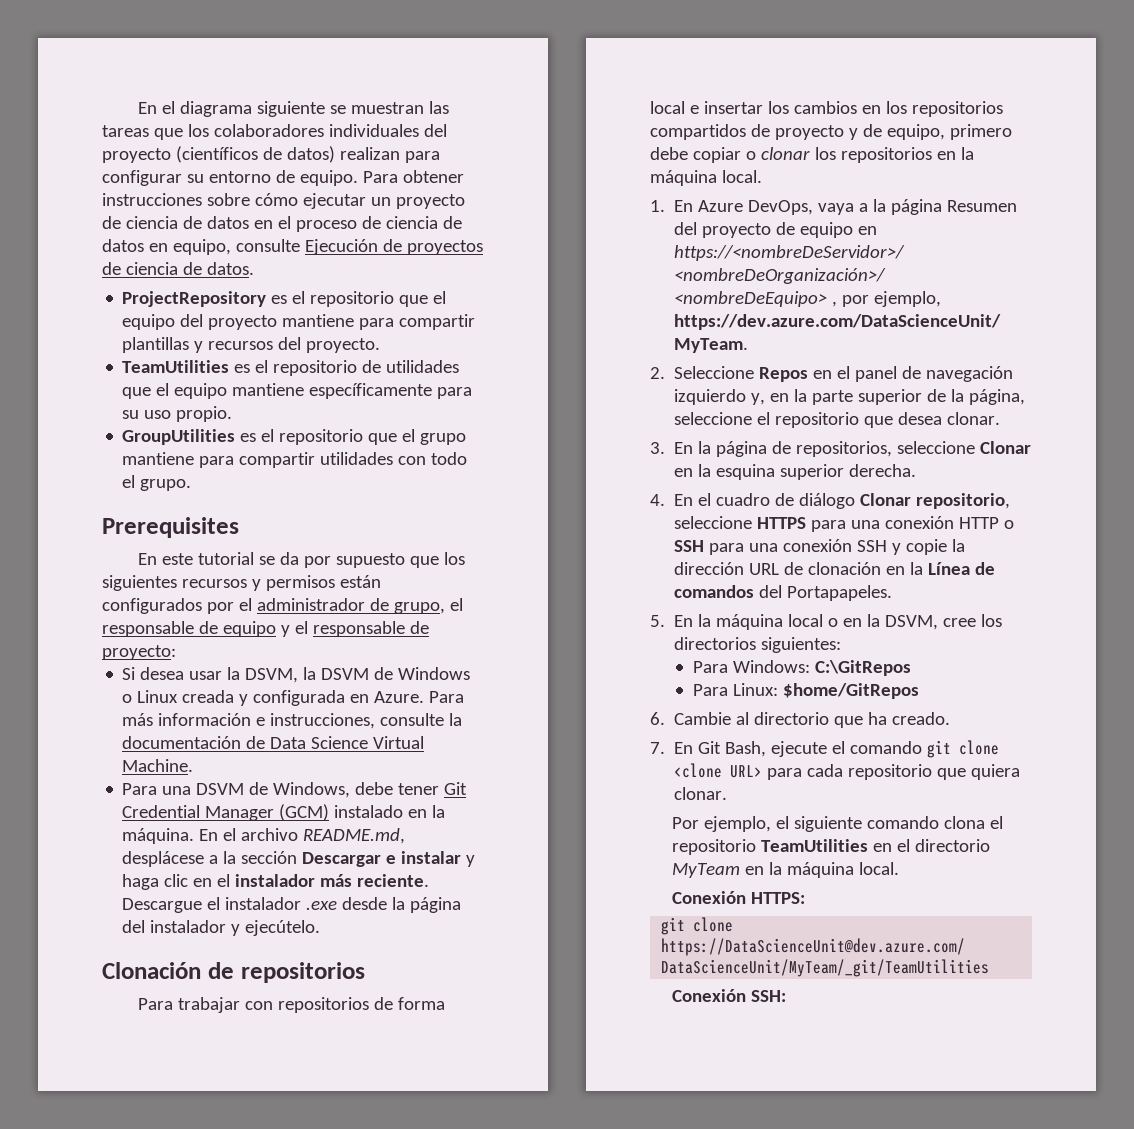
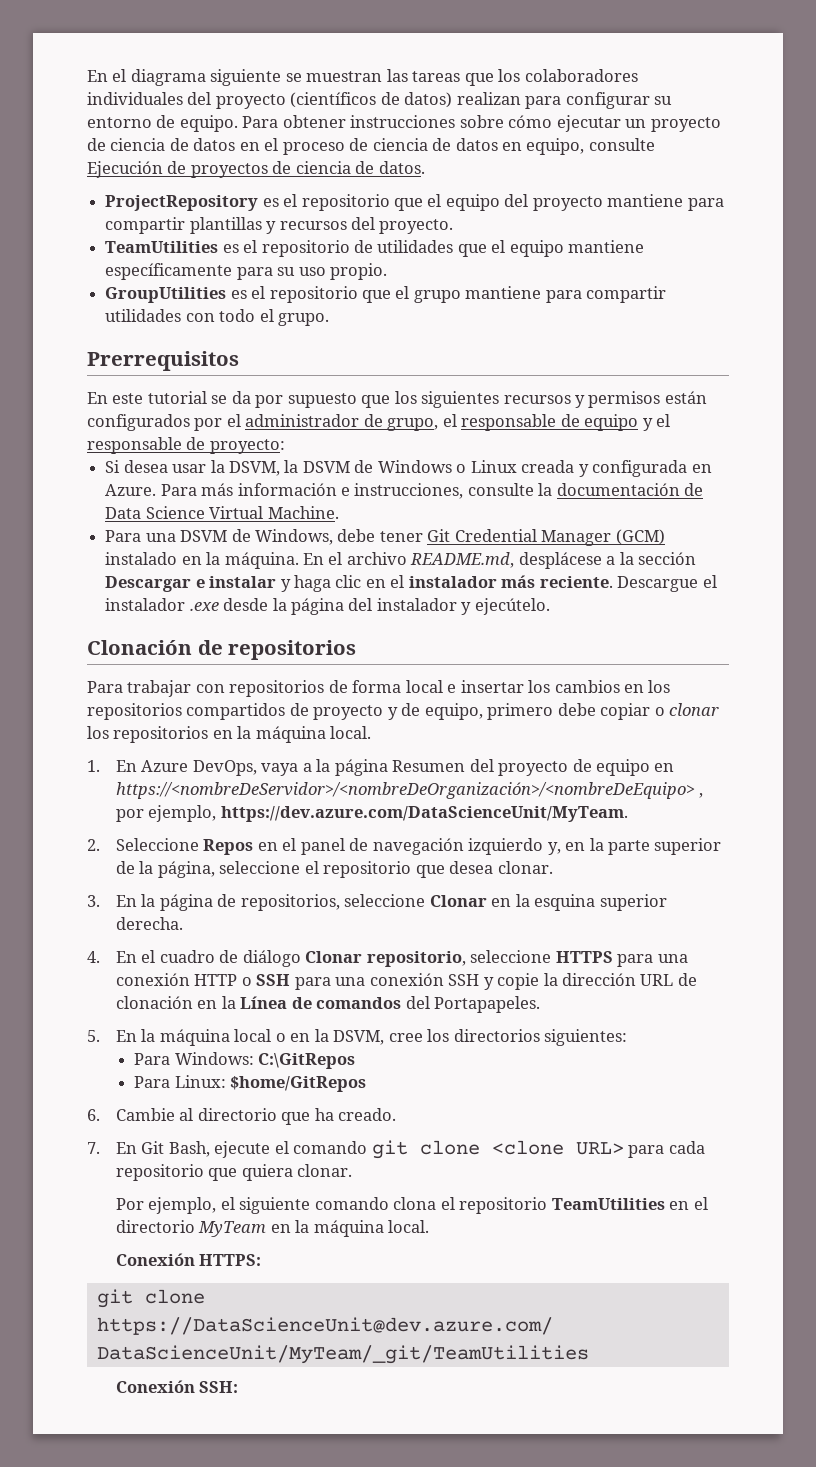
[102,517,239,538] Prerequisites -> [87,351,239,371] Prerrequisitos

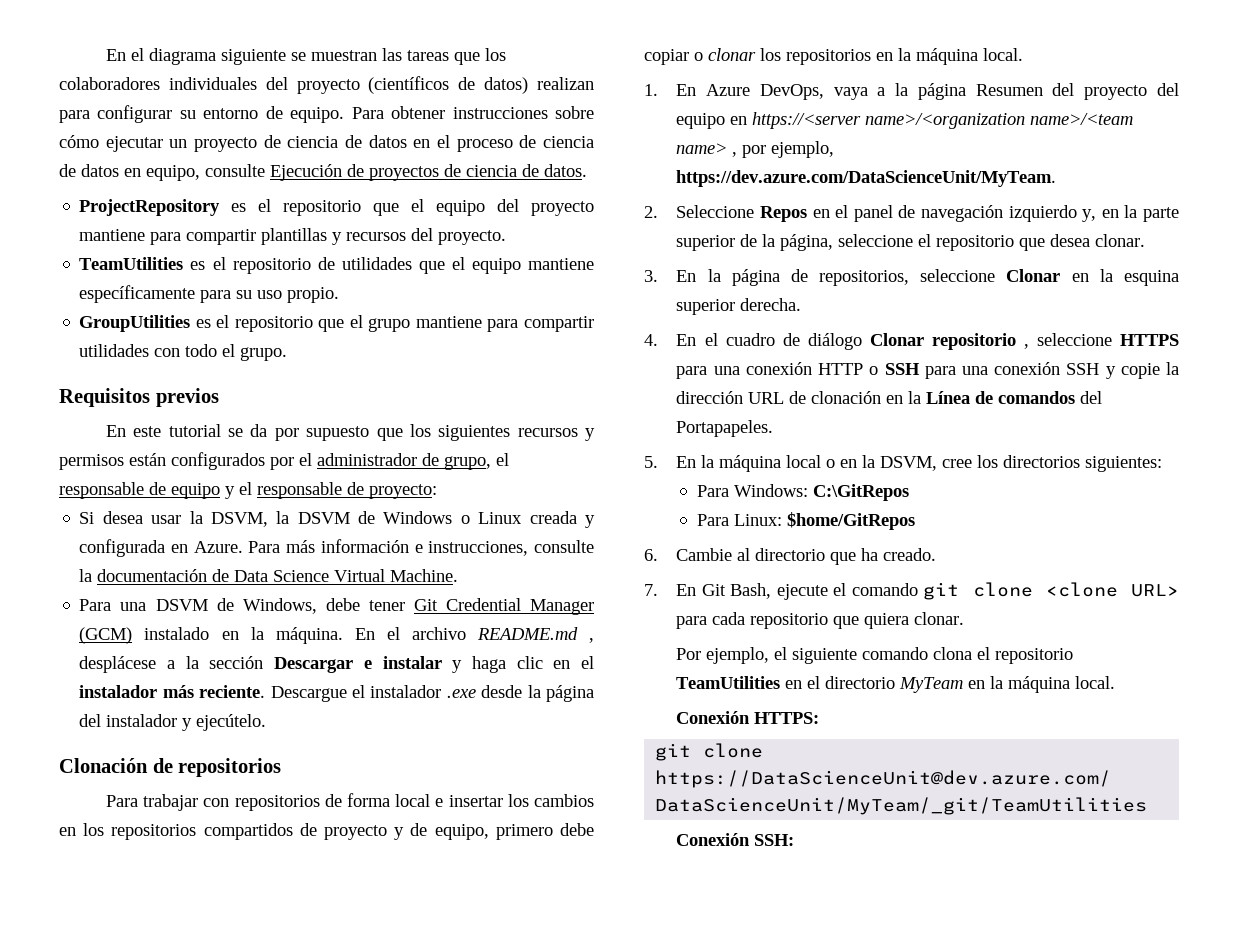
[87,351,239,371] Prerrequisitos -> [59,388,219,407] Requisitos previos
[410,552,515,568] README.md, -> [476,627,594,643] README.md ,
[572,759,592,772] de -> [1157,83,1179,96] del
[116,782,696,799] https://<nombreDeServidor>/<nombreDeOrganización>/<nombreDeEquipo> -> [752,112,1134,129] [676,143,728,154] https://<server name>/<organization name>/<team name>
[366,951,466,967] repositorio, -> [931,333,1029,350] repositorio ,

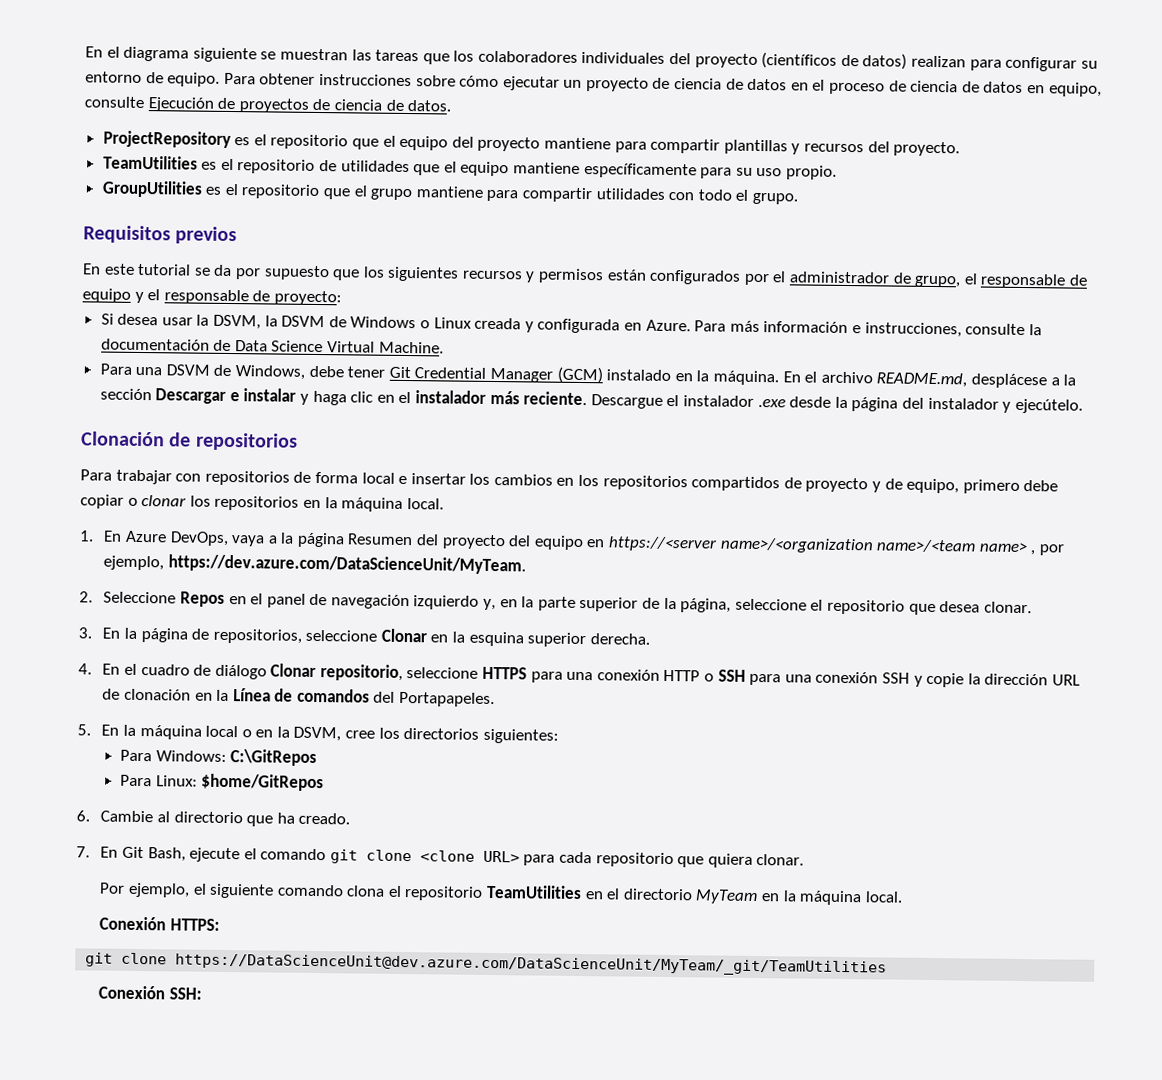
[476,627,594,643] README.md , -> [876,372,968,388] README.md,
[931,333,1029,350] repositorio , -> [319,664,403,681] repositorio,

